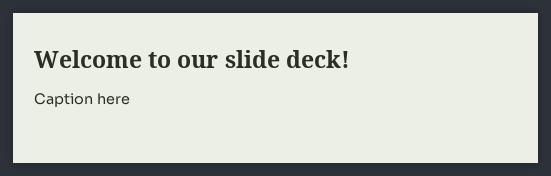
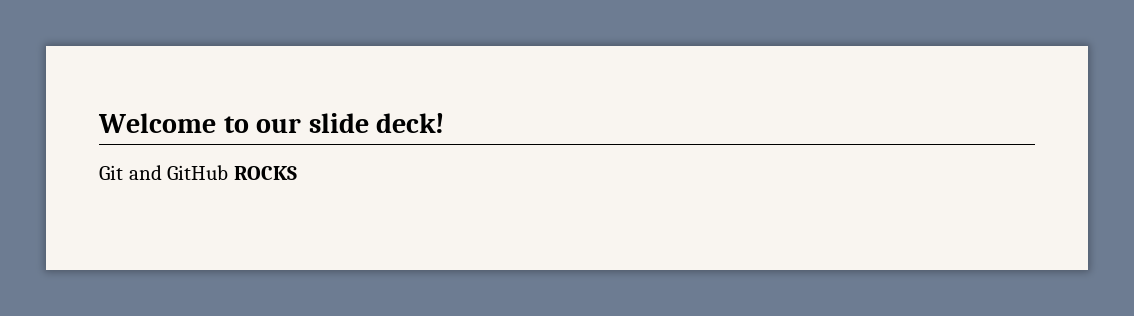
[34,93,130,107] Caption here -> [99,165,297,180] Git and GitHub ROCKS

